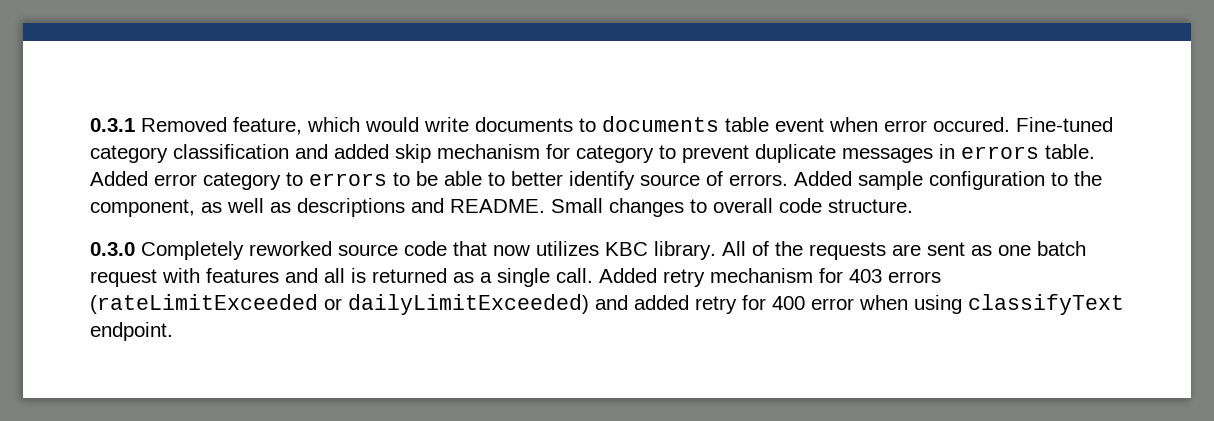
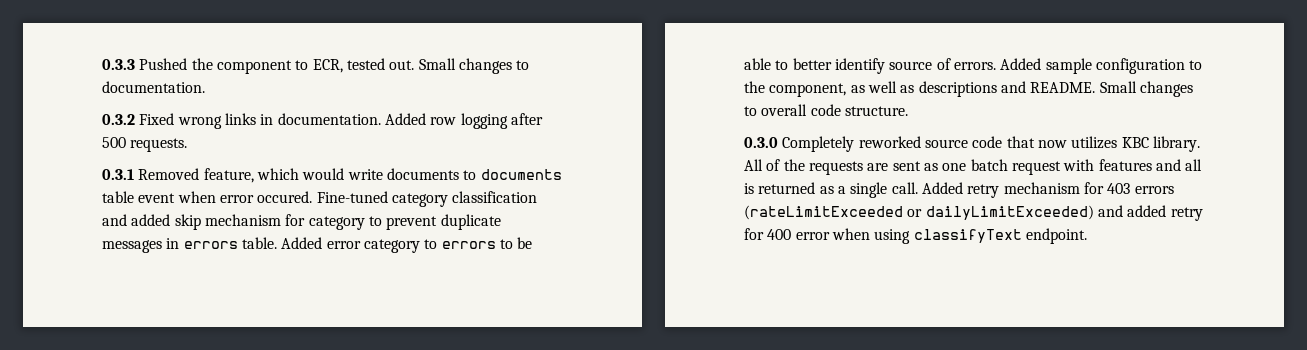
(90, 125) none -> [102,58,530,74] [102,81,205,93] [102,113,543,129] [102,137,188,152] 0.3.3 Pushed the component to ECR, tested out. Small changes to documentation. // 0.3.2 Fixed wrong links in documentation. Added row logging after 500 requests. //

